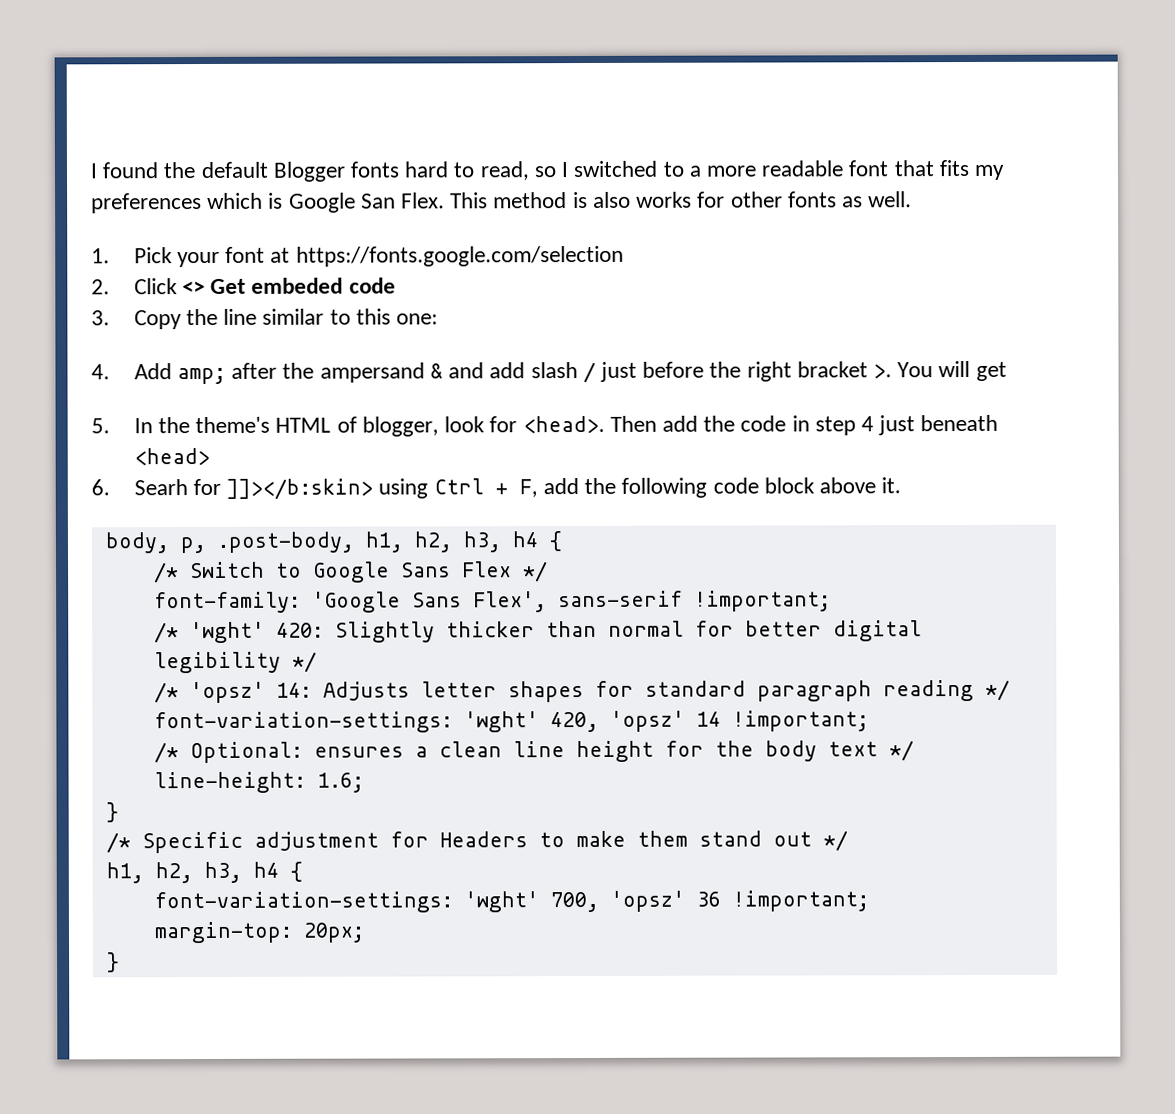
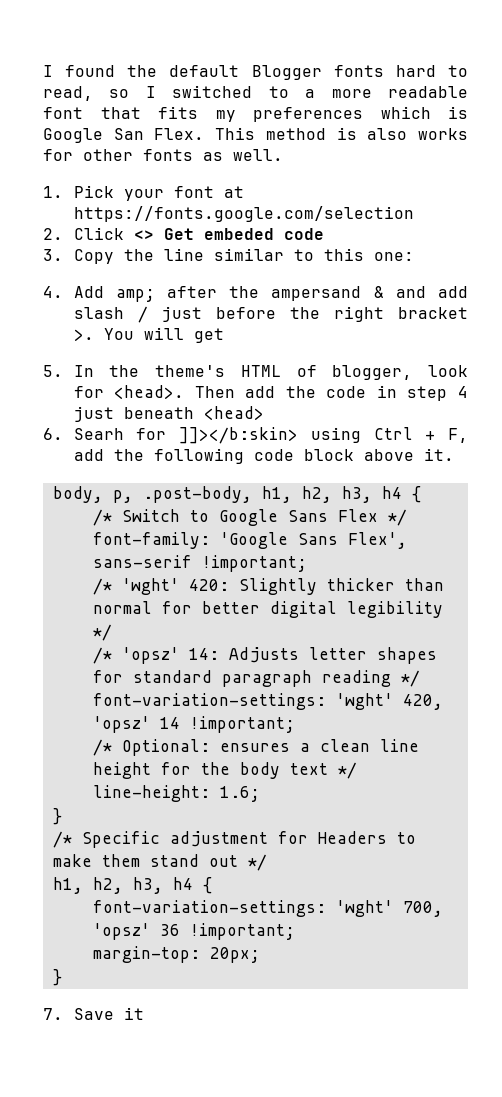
(120, 962) none -> [43,1007,144,1020] // 7. Save it

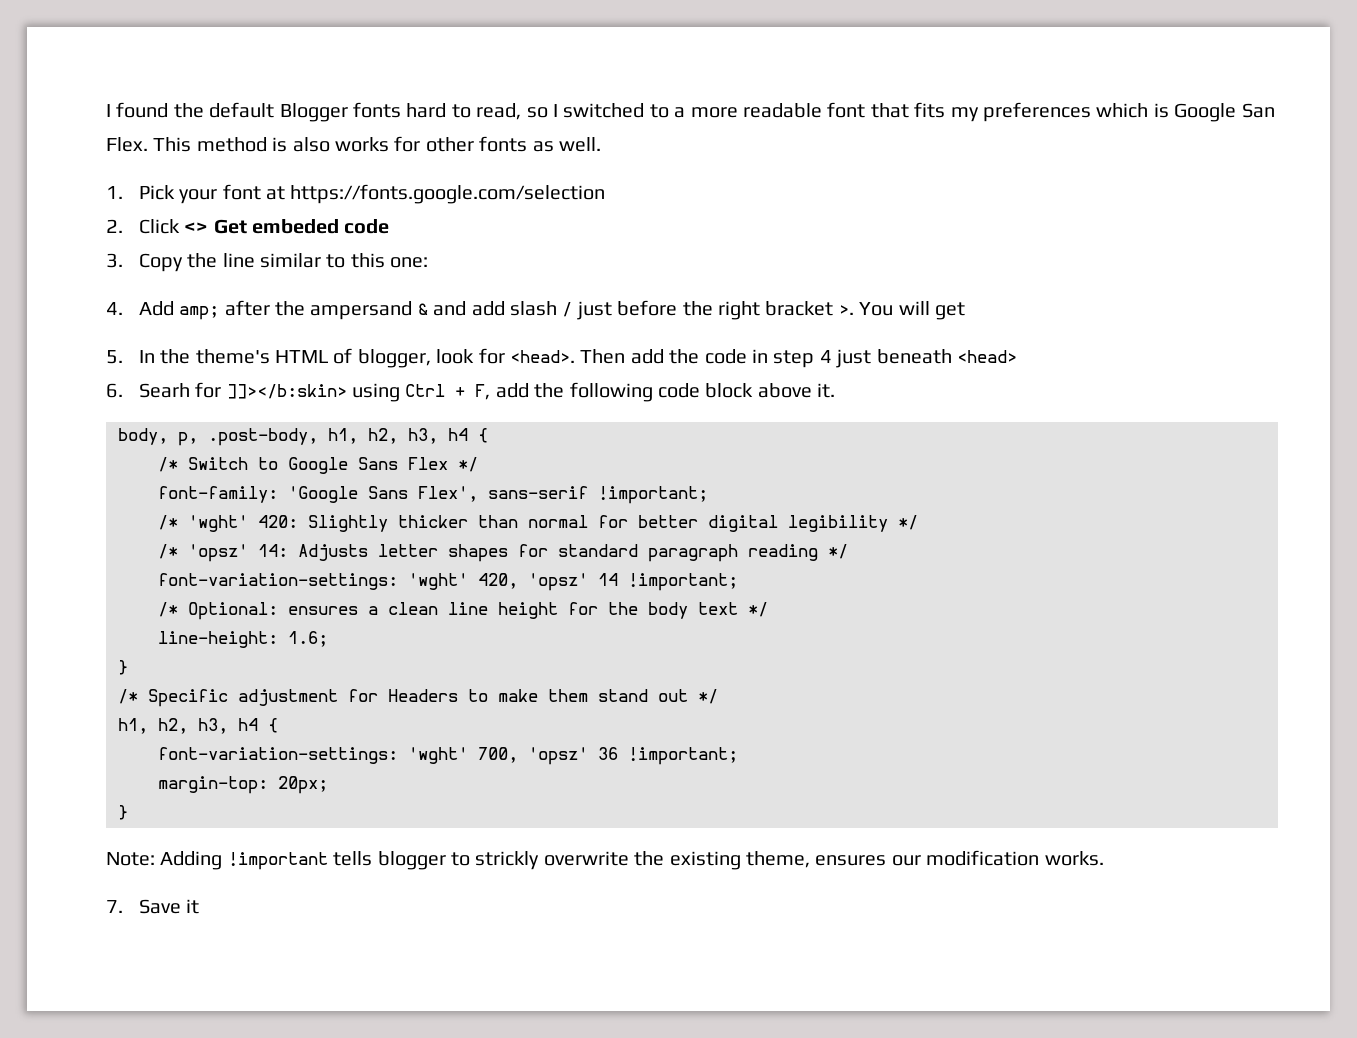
(62, 977) none -> [106,850,1104,870] // Note: Adding !important tells blogger to strickly overwrite the existing theme, ensures our modification works.

